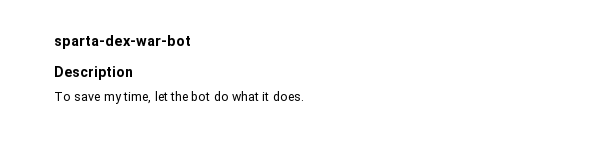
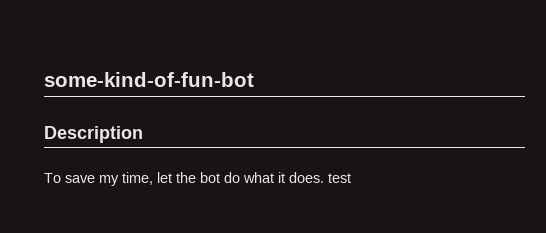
[54,35,191,49] sparta-dex-war-bot -> [44,72,254,87] some-kind-of-fun-bot
(304, 96) none -> [328,173,351,183] test

